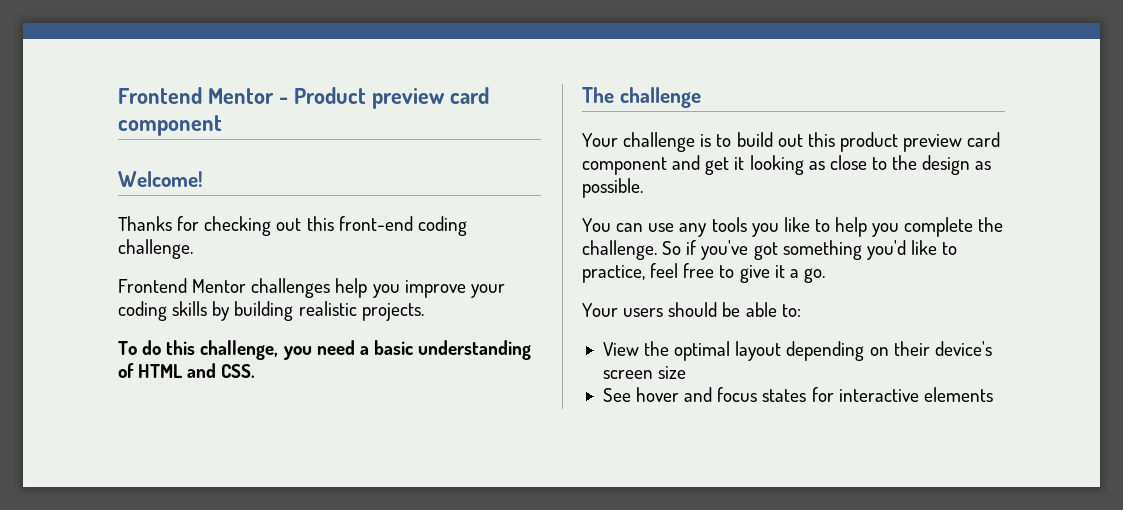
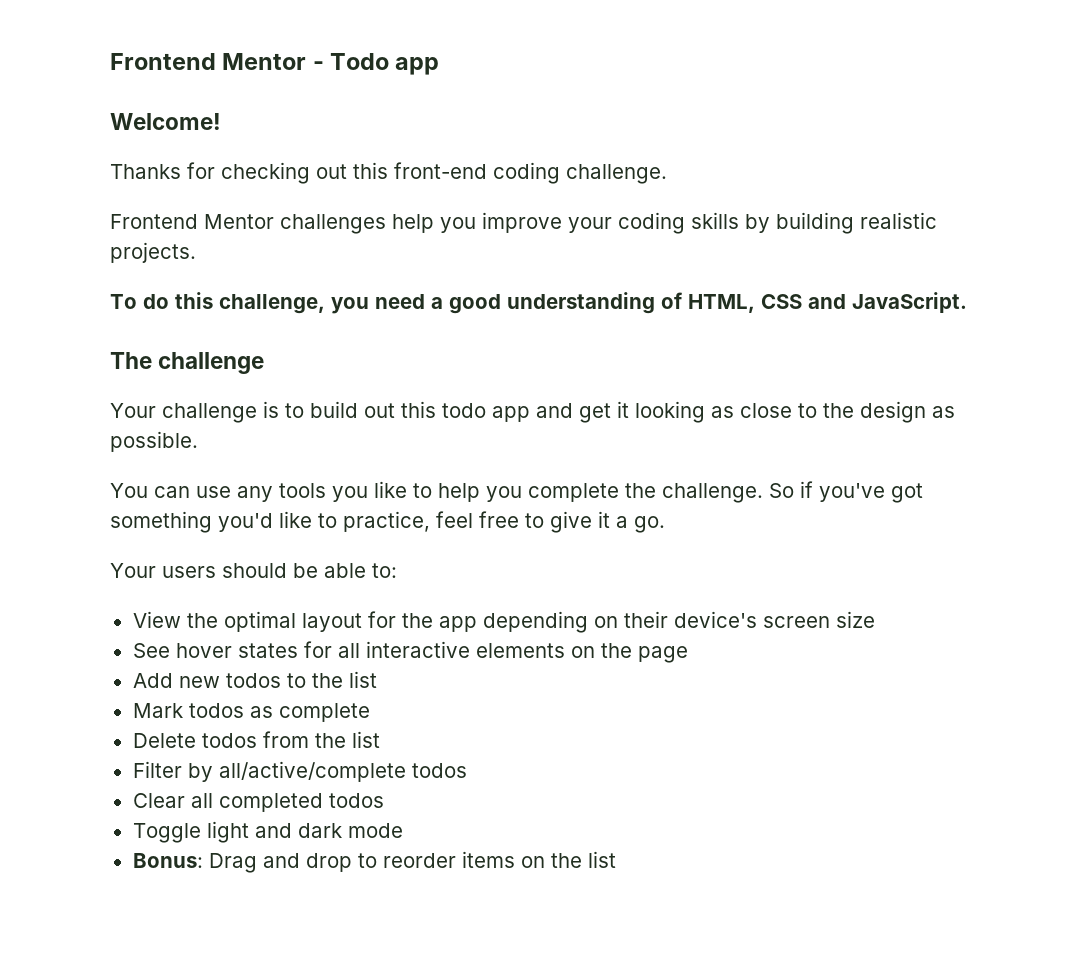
[293,87,489,109] [118,115,222,136] Product preview card component -> [330,53,440,75] Todo app
[373,340,413,355] basic -> [449,294,501,314] good
[138,363,256,378] HTML and CSS. -> [688,292,967,313] HTML, CSS and JavaScript.
[839,132,1001,152] [582,157,667,175] product preview card component -> [442,403,530,422] todo app
(782, 351) none -> [367,611,477,632] for the app
[684,387,758,402] and focus -> (232, 650) none
(834, 394) none -> [337,643,360,658] all
(993, 394) none -> [570,643,688,663] [132,671,377,688] [132,703,370,722] [132,731,380,748] [132,761,467,782] [132,793,384,812] [132,821,403,843] [132,851,616,873] on the page // Add new todos to the list // Mark todos as complete // Delete todos from the list // Filter by all/active/complete todos // Clear all completed todos // Toggle light and dark mode // Bonus: Drag and drop to reorder items on the list

